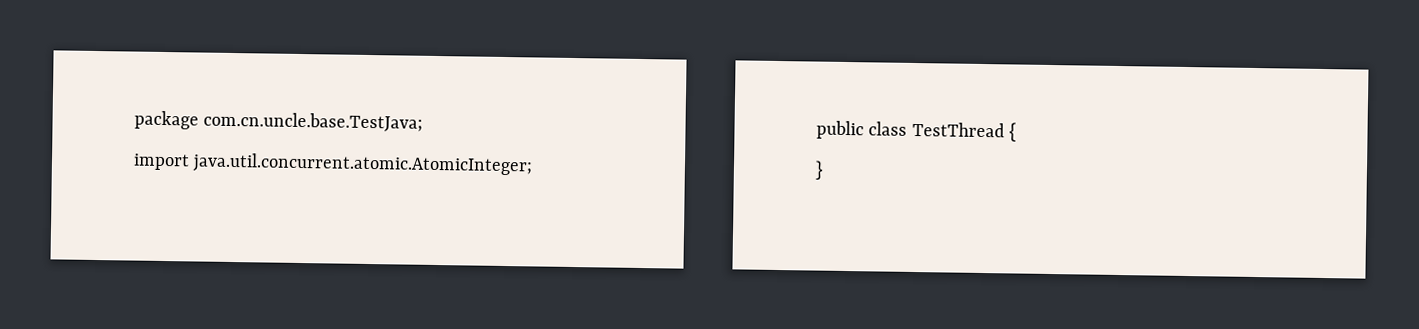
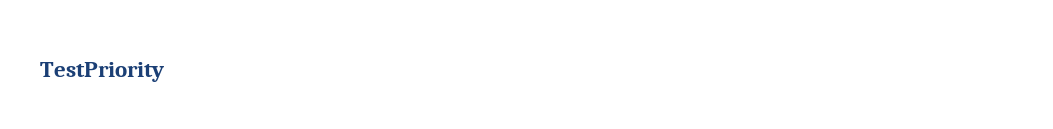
[134,110,424,132] [133,152,534,177] [816,120,1017,142] [815,160,824,180] package com.cn.uncle.base.TestJava; // import java.util.concurrent.atomic.AtomicInteger; // public class TestThread { // } -> [40,62,164,82] TestPriority

